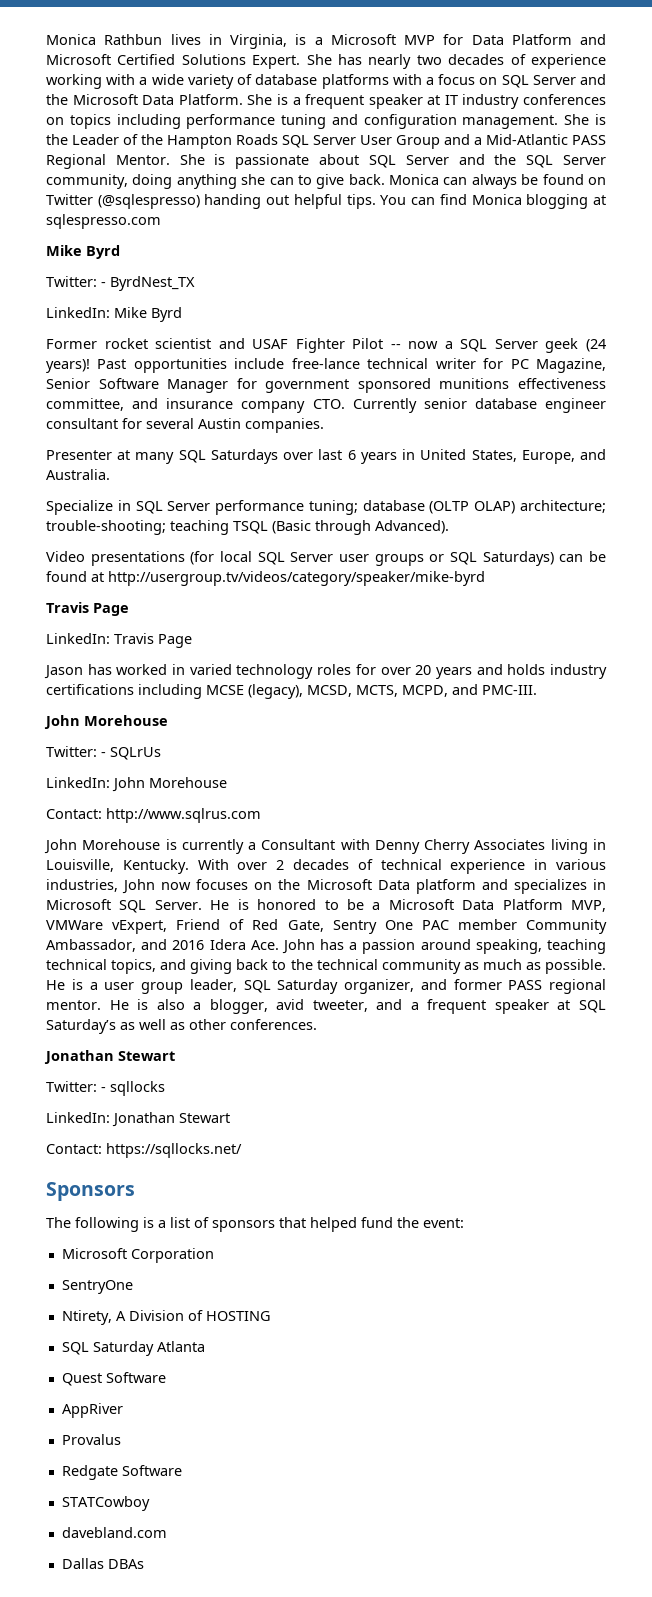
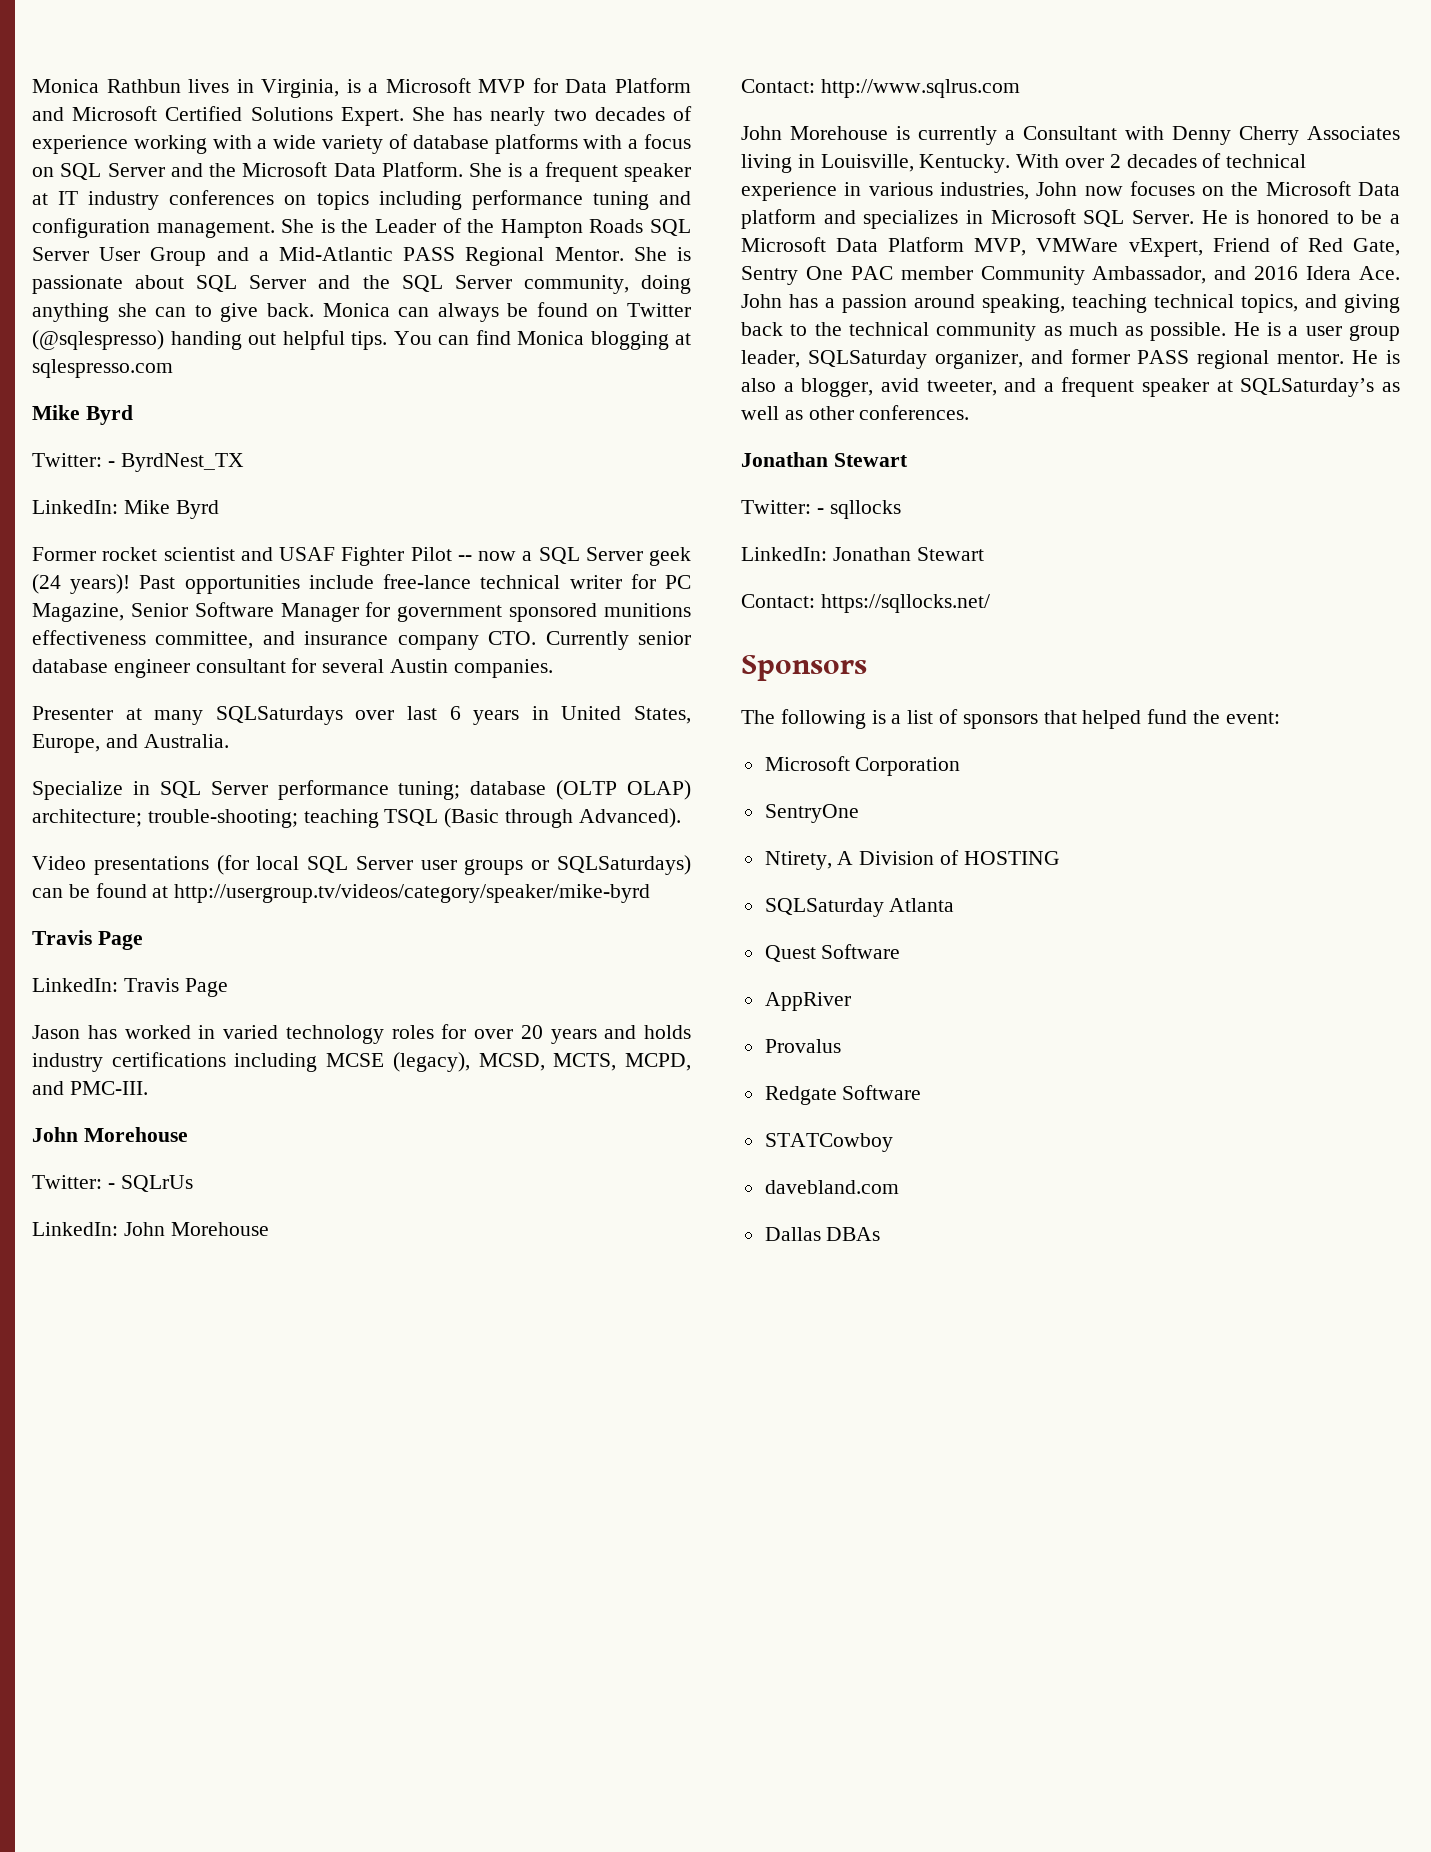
[178,449,278,464] SQL Saturdays -> [215,706,343,725] SQLSaturdays
[450,551,554,566] SQL Saturdays) -> [557,855,691,875] SQLSaturdays)
[243,979,339,994] SQL Saturday -> [807,350,927,369] SQLSaturday
[579,1000,607,1013] [46,1019,116,1034] SQL Saturday’s -> [1240,378,1375,397] SQLSaturday’s
[61,1341,154,1356] SQL Saturday -> [764,898,884,917] SQLSaturday

